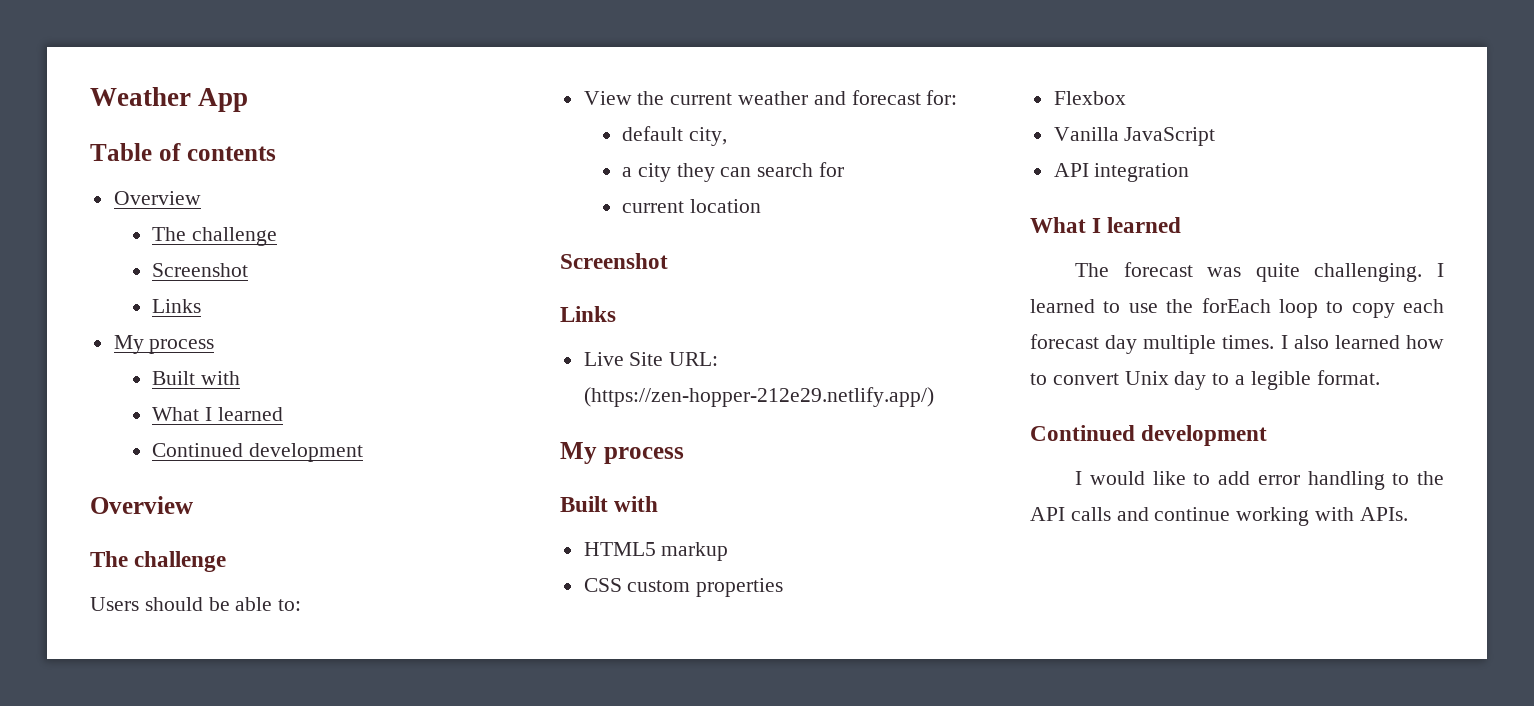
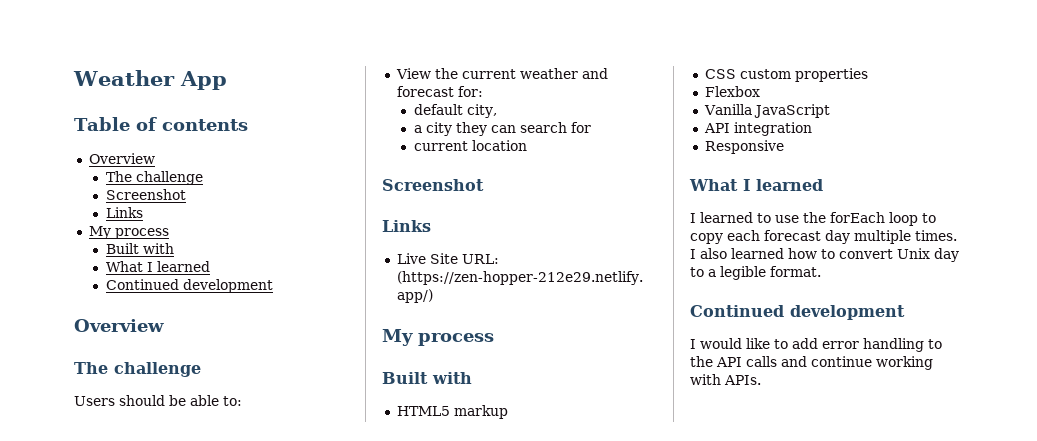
[1030,217,1182,233] [1075,262,1423,282] // What I learned // The forecast was quite challenging. -> [704,140,784,154] [689,179,823,191] // Responsive // What I learned //

